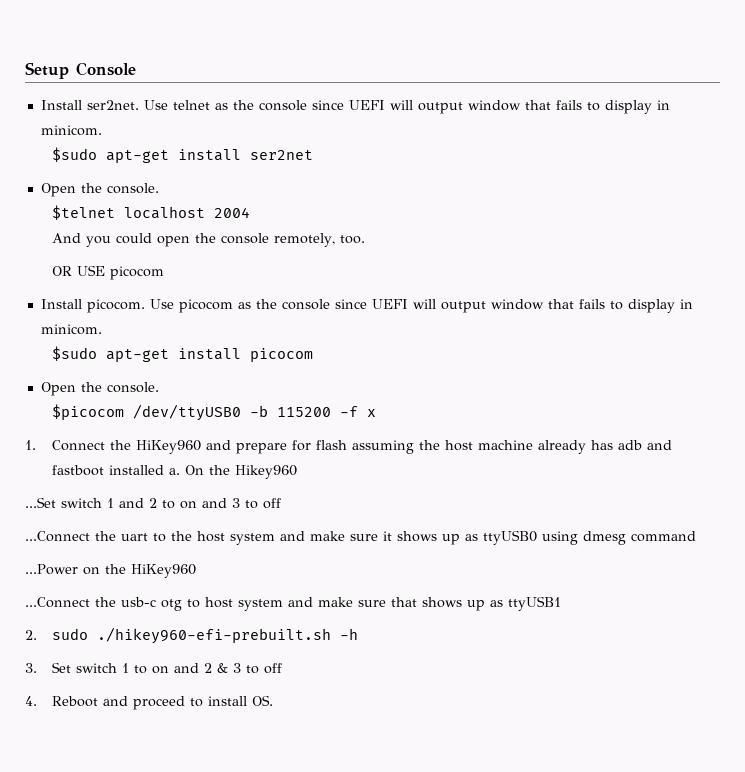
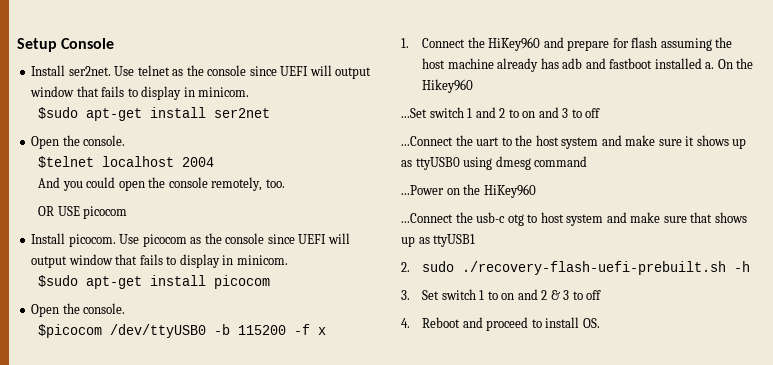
[97,627,332,644] ./hikey960-efi-prebuilt.sh -> [462,261,727,275] ./recovery-flash-uefi-prebuilt.sh

